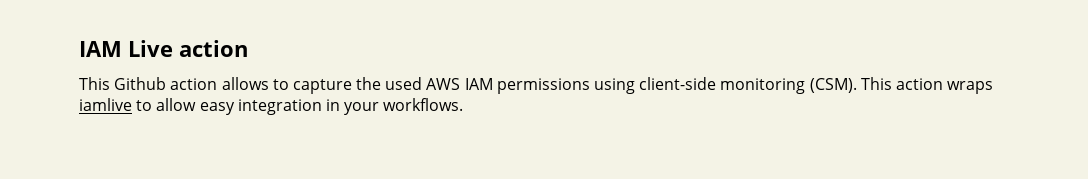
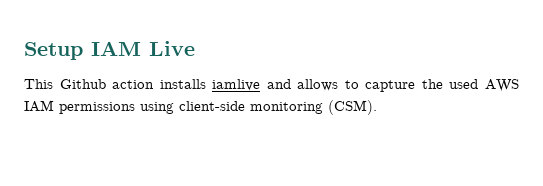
(79, 49) none -> [24,42,83,60] Setup
[179,40,248,57] action -> (195, 48) none
(218, 84) none -> [159,79,291,91] installs iamlive and
[860,77,994,94] [79,98,464,115] This action wraps iamlive to allow easy integration in your workflows. -> (377, 107) none

